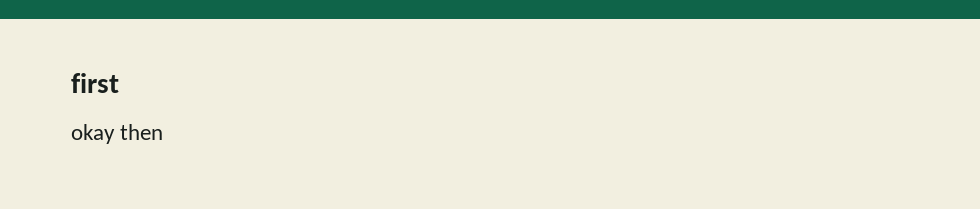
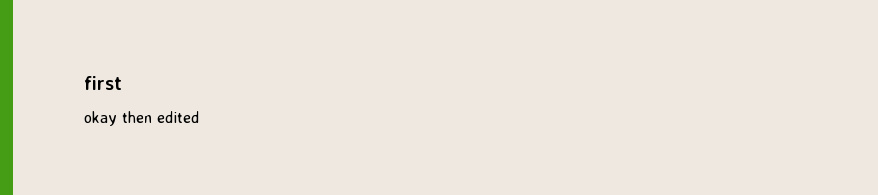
(164, 132) none -> [157,111,199,123] edited

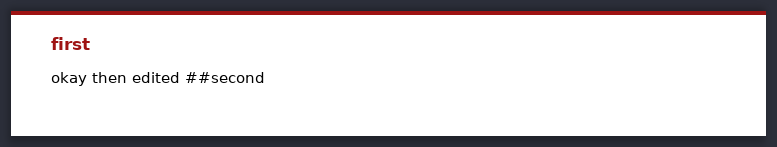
(199, 117) none -> [185,72,265,83] ##second

